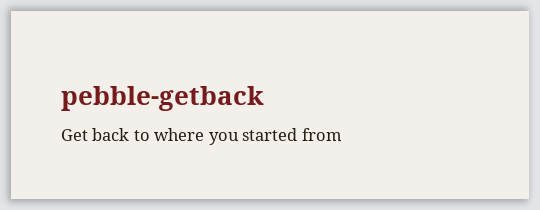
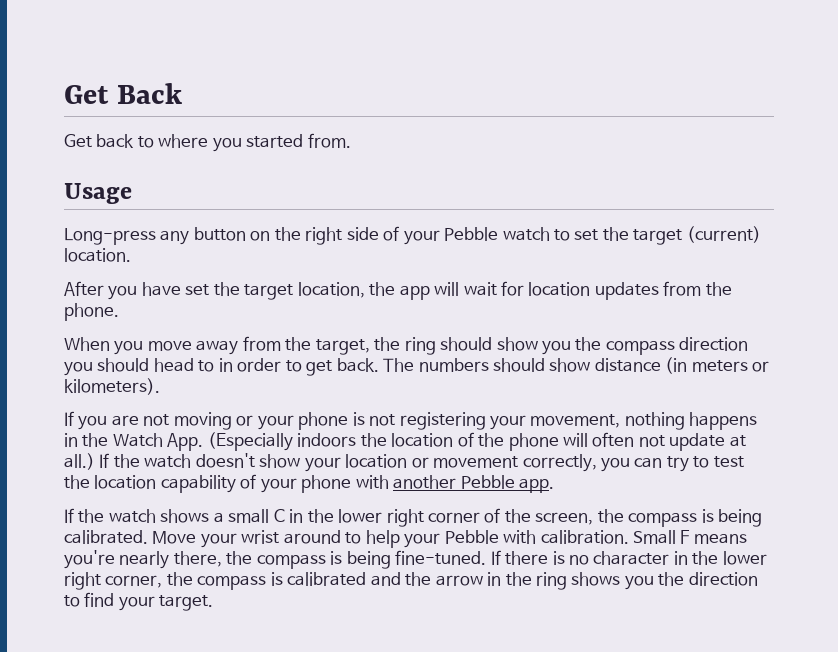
[61,86,264,111] pebble-getback -> [64,83,182,104] Get Back
[301,128,342,141] from -> [307,133,351,148] [64,183,132,204] [64,226,761,245] [64,248,131,262] [64,281,732,300] [64,303,119,321] [64,336,749,355] [64,357,770,376] [64,378,160,395] [64,411,758,430] [64,432,746,451] [64,453,744,472] [64,474,555,493] [64,508,763,527] [64,530,747,548] [64,550,767,569] [64,572,758,590] [64,592,214,611] from. // Usage // Long-press any button on the right side of your Pebble watch to set the target (current) location. // After you have set the target location, the app will wait for location updates from the phone. // When you move away from the target, the ring should show you the compass direction you should head to in order to get back. The numbers should show distance (in meters or kilometers). // If you are not moving or your phone is not registering your movement, nothing happens in the Watch App. (Especially indoors the location of the phone will often not update at all.) If the watch doesn't show your location or movement correctly, you can try to test the location capability of your phone with another Pebble app. // If the watch shows a small C in the lower right corner of the screen, the compass is being calibrated. Move your wrist around to help your Pebble with calibration. Small F means you're nearly there, the compass is being fine-tuned. If there is no character in the lower right corner, the compass is calibrated and the arrow in the ring shows you the direction to find your target.

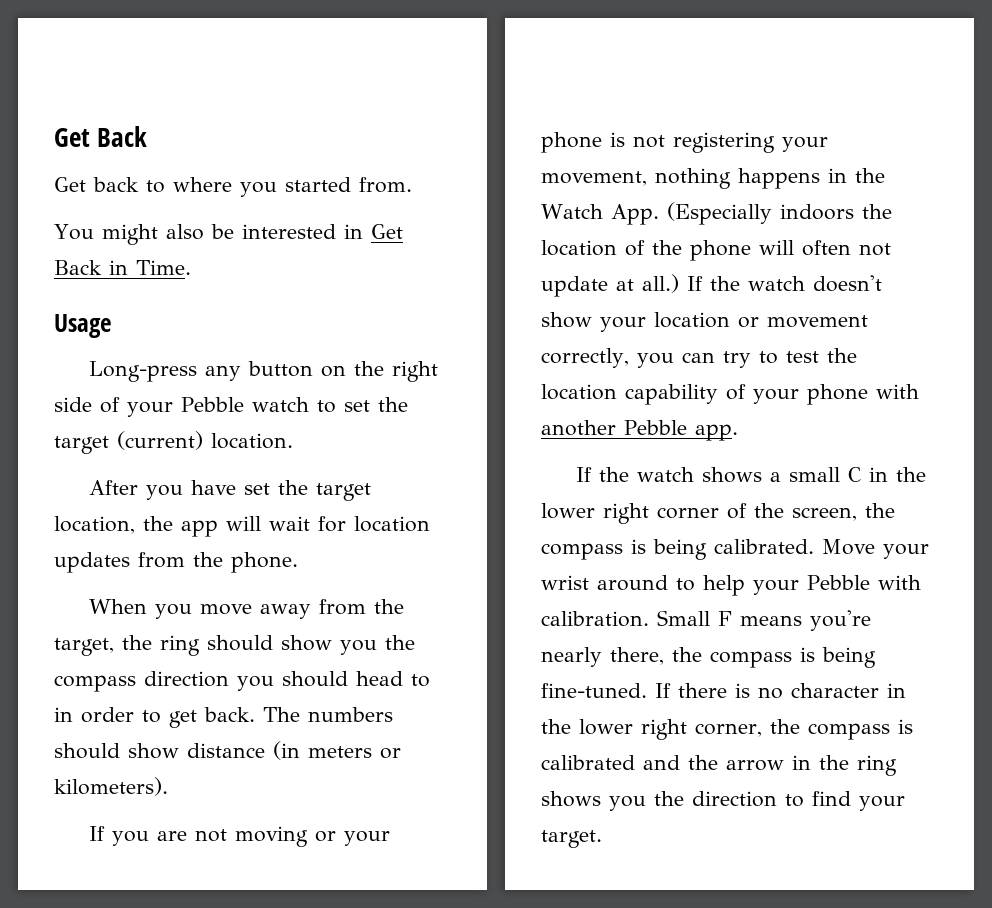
(351, 140) none -> [54,224,403,245] [54,260,191,275] // You might also be interested in Get Back in Time.

